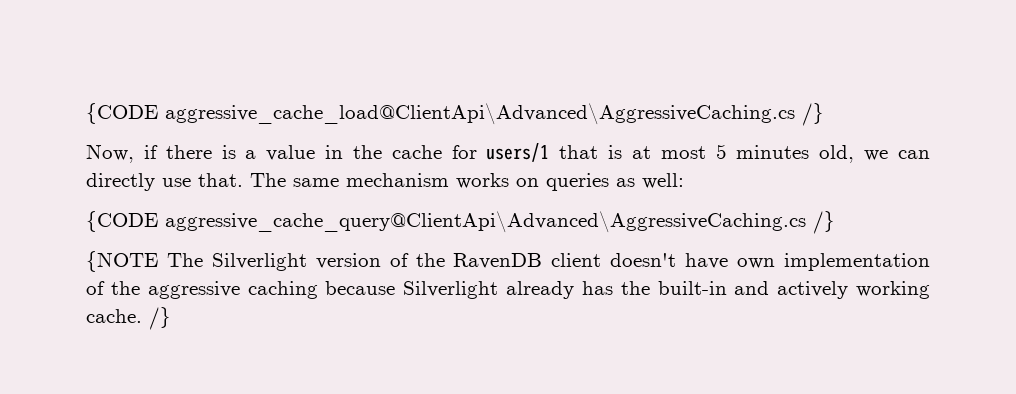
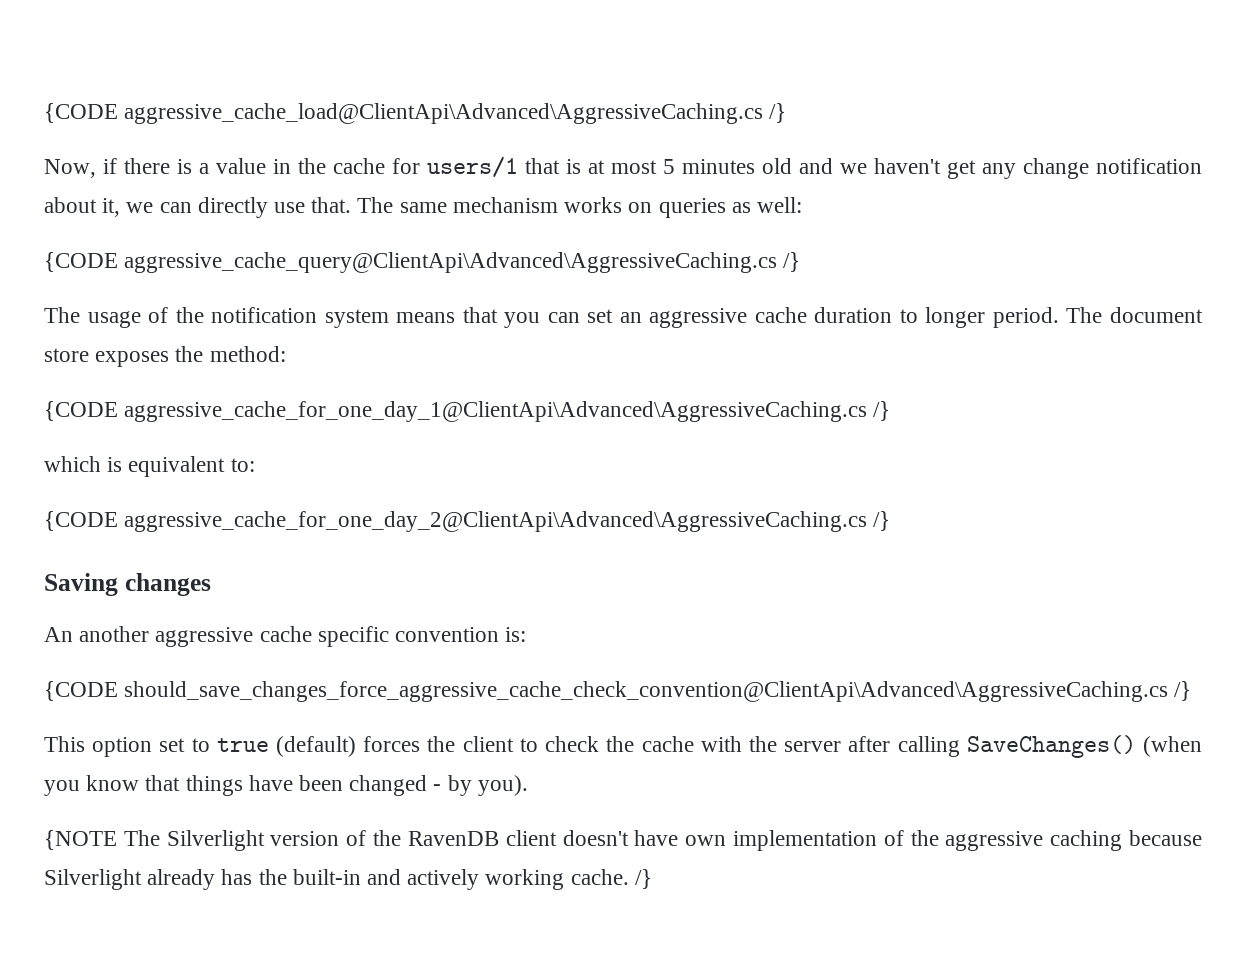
[819,145,855,163] old, -> [762,158,1202,179] [44,197,121,217] old and we haven't get any change notification about it,
(835, 222) none -> [44,307,1203,328] [44,346,286,367] [44,401,891,422] [44,456,255,477] [44,511,891,532] [44,573,211,596] [44,626,527,647] [44,681,1192,702] [44,735,1202,758] [44,775,528,796] // The usage of the notification system means that you can set an aggressive cache duration to longer period. The document store exposes the method: // {CODE aggressive_cache_for_one_day_1@ClientApi\Advanced\AggressiveCaching.cs /} // which is equivalent to: // {CODE aggressive_cache_for_one_day_2@ClientApi\Advanced\AggressiveCaching.cs /} // Saving changes // An another aggressive cache specific convention is: // {CODE should_save_changes_force_aggressive_cache_check_convention@ClientApi\Advanced\AggressiveCaching.cs /} // This option set to true (default) forces the client to check the cache with the server after calling SaveChanges() (when you know that things have been changed - by you).

